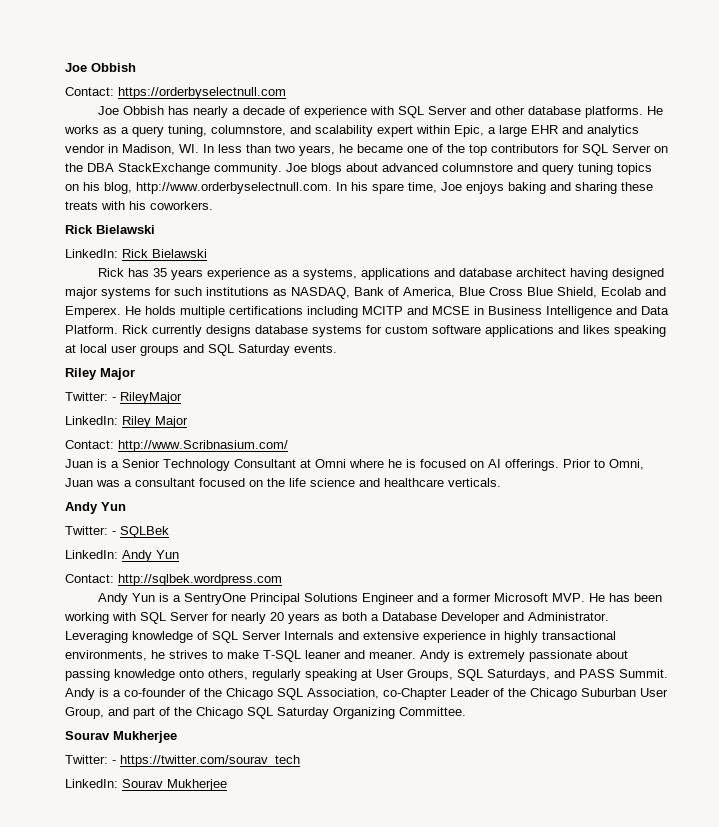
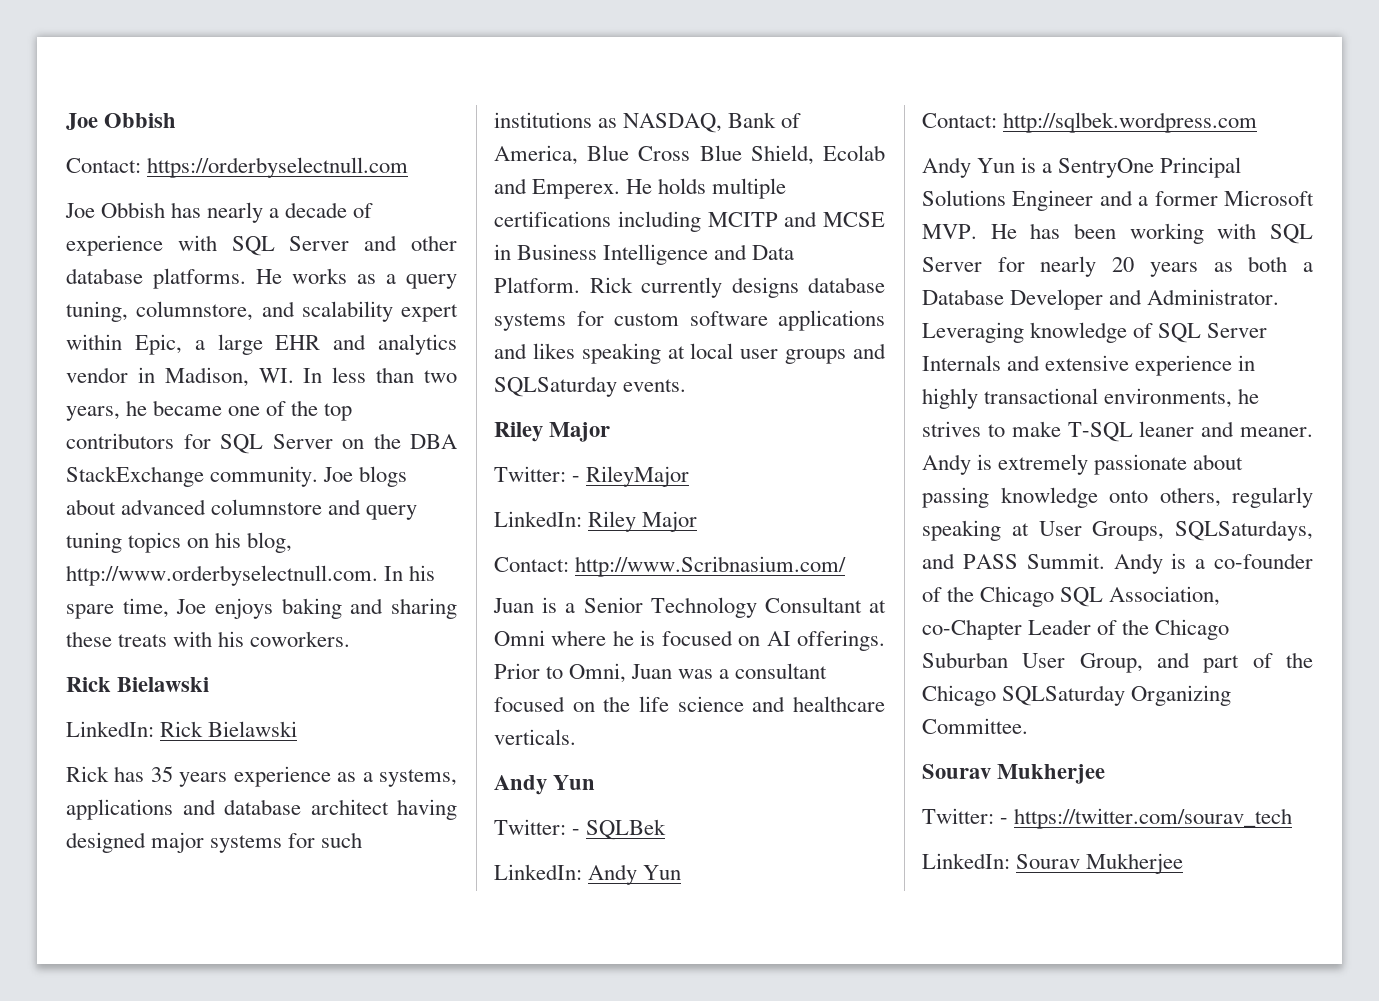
[208,344,290,356] SQL Saturday -> [494,376,617,397] SQLSaturday
[457,669,550,681] SQL Saturdays, -> [1175,520,1313,541] SQLSaturdays,
[247,707,329,719] SQL Saturday -> [1002,685,1126,706] SQLSaturday

